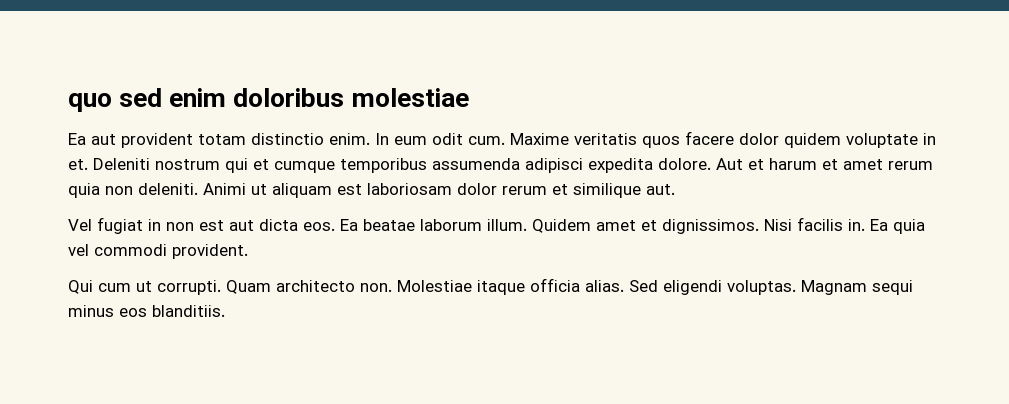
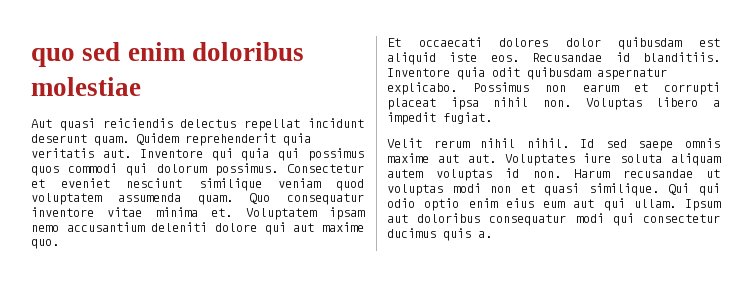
[68,131,936,148] [68,158,933,173] [68,183,675,198] [68,217,925,234] [68,244,248,259] [68,278,913,295] [68,305,225,317] Ea aut provident totam distinctio enim. In eum odit cum. Maxime veritatis quos facere dolor quidem voluptate in et. Deleniti nostrum qui et cumque temporibus assumenda adipisci expedita dolore. Aut et harum et amet rerum quia non deleniti. Animi ut aliquam est laboriosam dolor rerum et similique aut. // Vel fugiat in non est aut dicta eos. Ea beatae laborum illum. Quidem amet et dignissimos. Nisi facilis in. Ea quia vel commodi provident. // Qui cum ut corrupti. Quam architecto non. Molestiae itaque officia alias. Sed eligendi voluptas. Magnam sequi minus eos blanditiis. -> [31,118,365,131] [31,133,311,146] [31,148,364,161] [31,163,364,176] [31,178,364,191] [31,193,364,205] [31,207,365,220] [31,222,364,235] [31,239,59,249] [387,37,720,50] [387,52,720,65] [387,67,667,80] [387,82,720,95] [387,97,720,110] [387,112,492,125] [387,138,720,151] [387,153,721,166] [387,168,720,181] [387,183,720,196] [387,198,721,211] [387,213,720,226] [387,228,492,241] Aut quasi reiciendis delectus repellat incidunt deserunt quam. Quidem reprehenderit quia veritatis aut. Inventore qui quia qui possimus quos commodi qui dolorum possimus. Consectetur et eveniet nesciunt similique veniam quod voluptatem assumenda quam. Quo consequatur inventore vitae minima et. Voluptatem ipsam nemo accusantium deleniti dolore qui aut maxime quo. // Et occaecati dolores dolor quibusdam est aliquid iste eos. Recusandae id blanditiis. Inventore quia odit quibusdam aspernatur explicabo. Possimus non earum et corrupti placeat ipsa nihil non. Voluptas libero a impedit fugiat. // Velit rerum nihil nihil. Id sed saepe omnis maxime aut aut. Voluptates iure soluta aliquam autem voluptas id non. Harum recusandae ut voluptas modi non et quasi similique. Qui qui odio optio enim eius eum aut qui ullam. Ipsum aut doloribus consequatur modi qui consectetur ducimus quis a.

